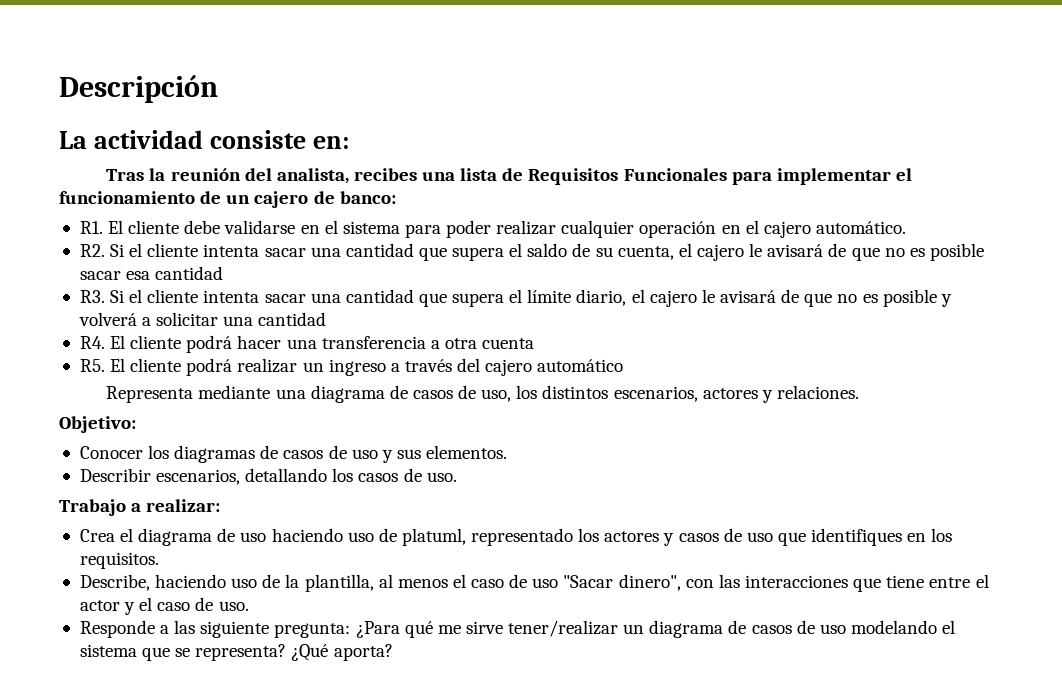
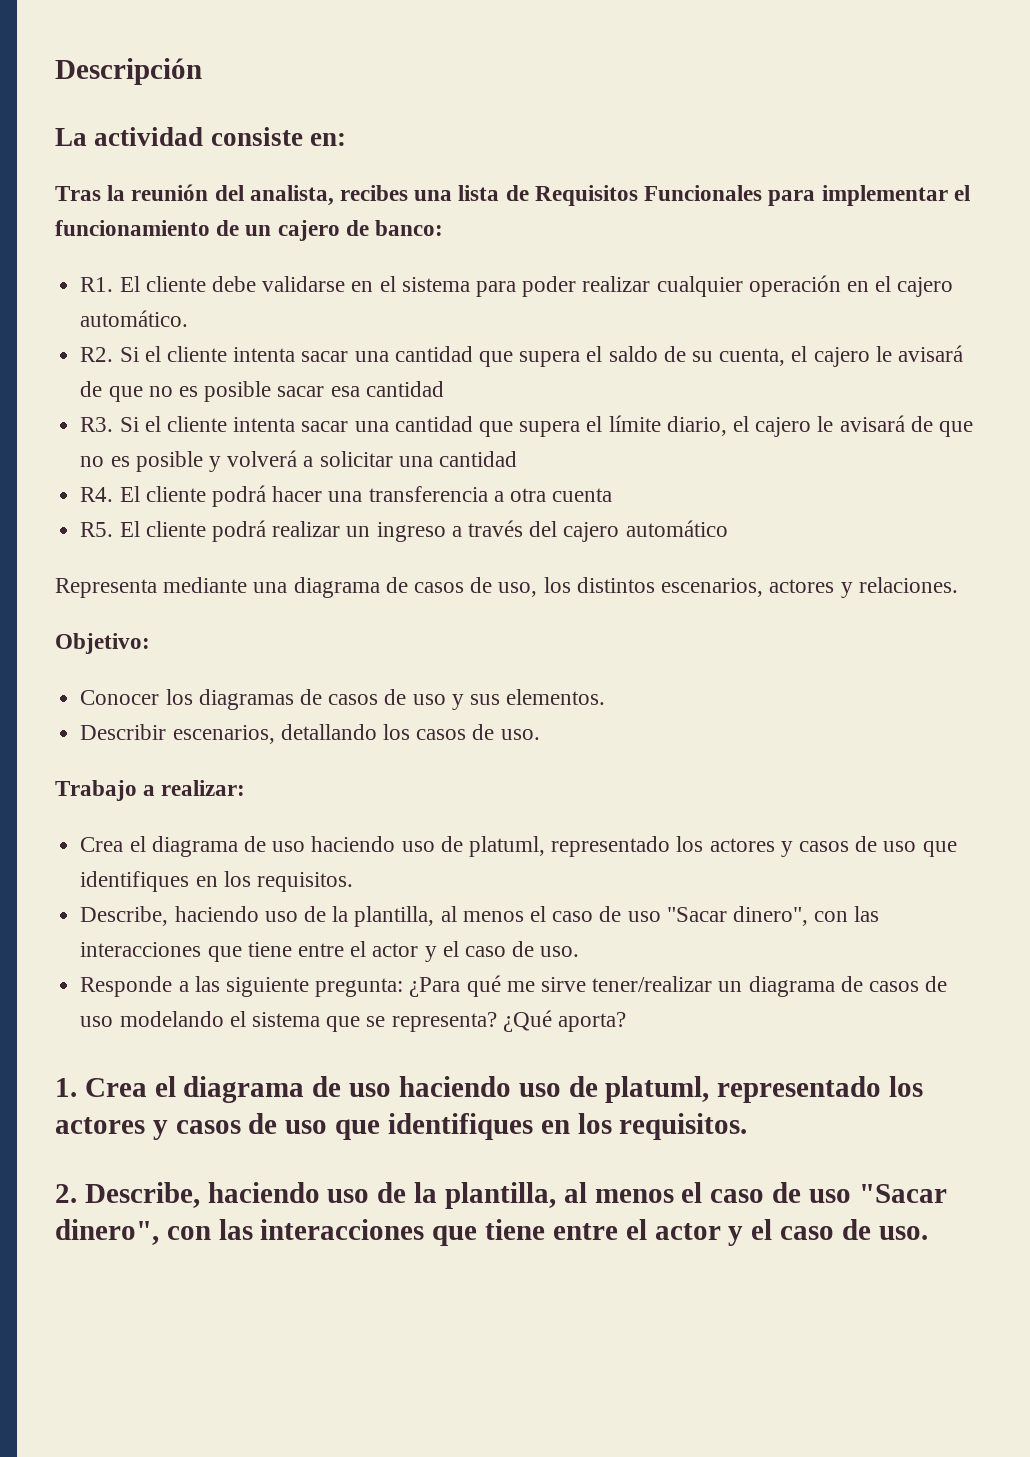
(393, 652) none -> [55,1076,924,1103] [55,1113,748,1140] [55,1182,947,1209] [55,1219,928,1246] // 1. Crea el diagrama de uso haciendo uso de platuml, representado los actores y casos de uso que identifiques en los requisitos. // 2. Describe, haciendo uso de la plantilla, al menos el caso de uso "Sacar dinero", con las interacciones que tiene entre el actor y el caso de uso.

